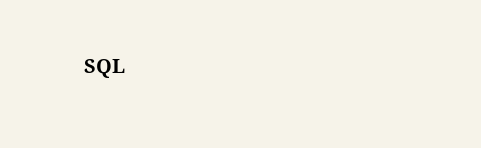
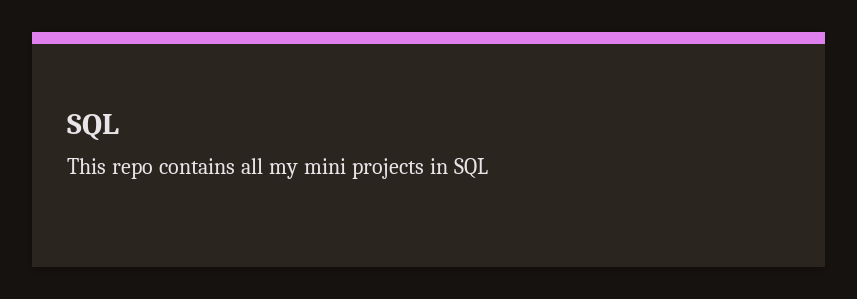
[84,59,125,78] SQL -> [67,114,119,141] [67,158,488,179] SQL // This repo contains all my mini projects in SQL

